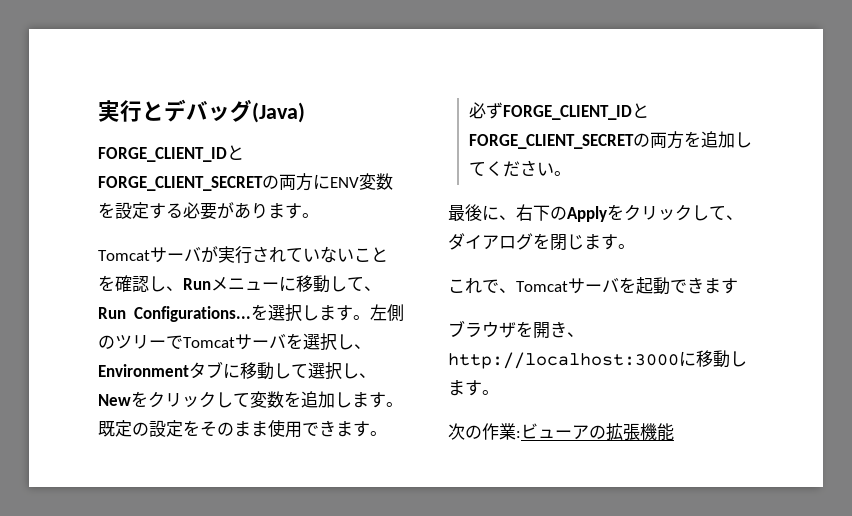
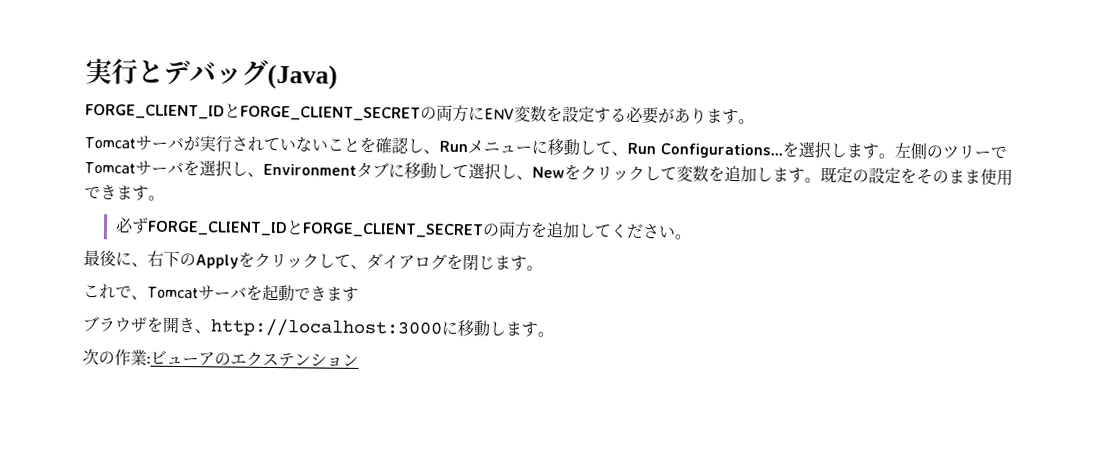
[606,423,674,441] 拡張機能 -> [230,351,359,368] エクステンション

